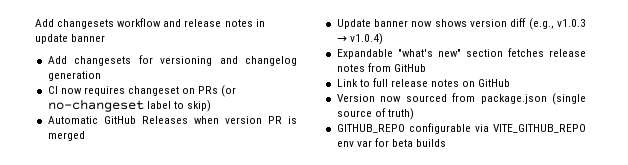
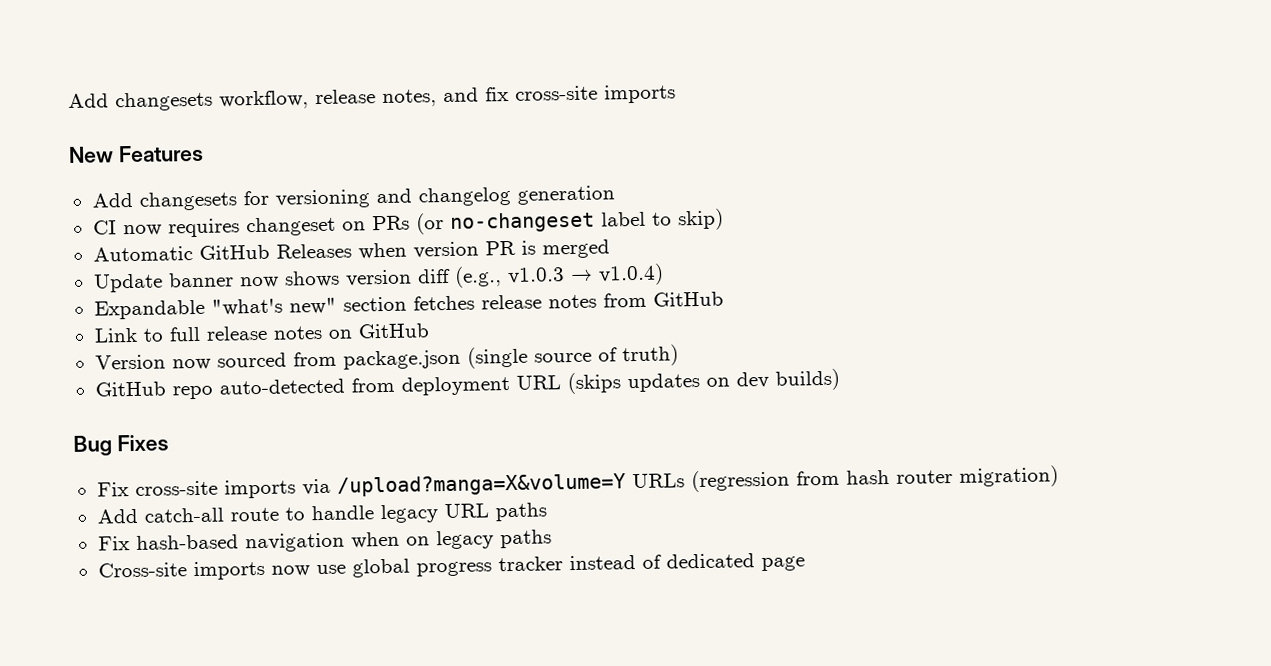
[35,18,265,29] [35,34,106,44] Add changesets workflow and release notes in update banner -> [68,84,676,112] [68,144,204,163] Add changesets workflow, release notes, and fix cross-site imports // New Features
[336,123,586,134] [336,138,447,147] GITHUB_REPO configurable via VITE_GITHUB_REPO env var for beta builds -> [94,368,840,400] [73,434,169,456] [96,465,1059,499] [96,502,547,524] [97,529,552,553] [97,553,805,581] GitHub repo auto-detected from deployment URL (skips updates on dev builds) // Bug Fixes // Fix cross-site imports via /upload?manga=X&volume=Y URLs (regression from hash router migration) // Add catch-all route to handle legacy URL paths // Fix hash-based navigation when on legacy paths // Cross-site imports now use global progress tracker instead of dedicated page

